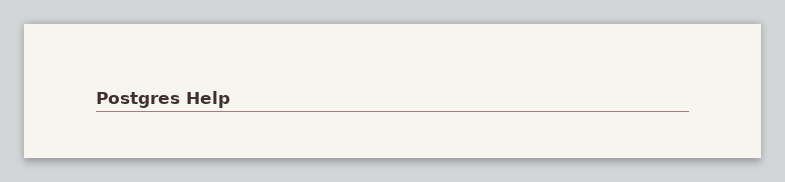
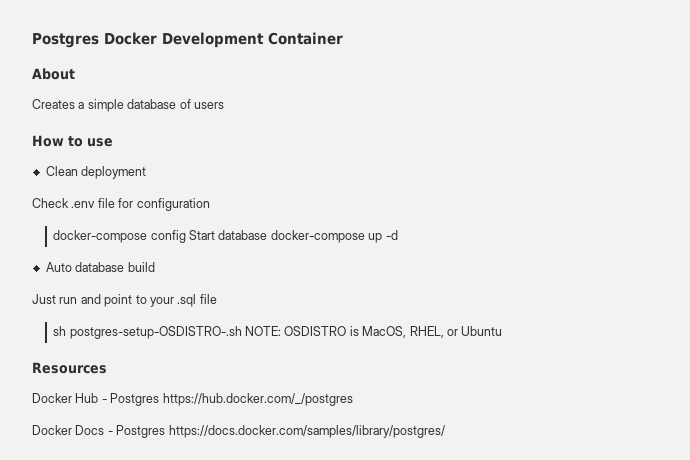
[96,91,230,108] Postgres Help -> [32,32,343,48] [32,68,75,80] [32,99,224,112] [32,135,113,147] [45,166,147,179] [32,198,210,211] [53,230,398,243] [45,262,155,272] [32,294,217,307] [53,326,503,339] [32,362,107,374] [32,393,353,406] [32,425,445,438] Postgres Docker Development Container // About // Creates a simple database of users // How to use // Clean deployment // Check .env file for configuration // docker-compose config Start database docker-compose up -d // Auto database build // Just run and point to your .sql file // sh postgres-setup-OSDISTRO-.sh NOTE: OSDISTRO is MacOS, RHEL, or Ubuntu // Resources // Docker Hub - Postgres https://hub.docker.com/_/postgres // Docker Docs - Postgres https://docs.docker.com/samples/library/postgres/

